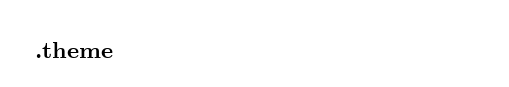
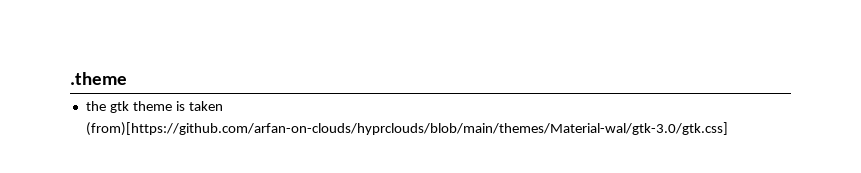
(113, 50) none -> [85,101,223,113] [85,122,728,136] // the gtk theme is taken (from)[https://github.com/arfan-on-clouds/hyprclouds/blob/main/themes/Material-wal/gtk-3.0/gtk.css]

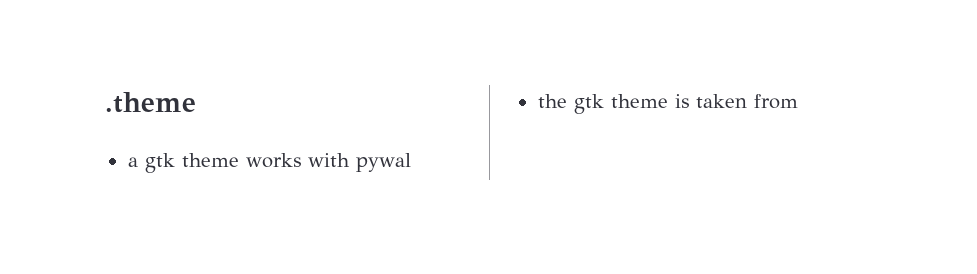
(127, 78) none -> [127,153,411,173] // a gtk theme works with pywal
[85,122,728,136] (from)[https://github.com/arfan-on-clouds/hyprclouds/blob/main/themes/Material-wal/gtk-3.0/gtk.css] -> [753,94,798,109] from

